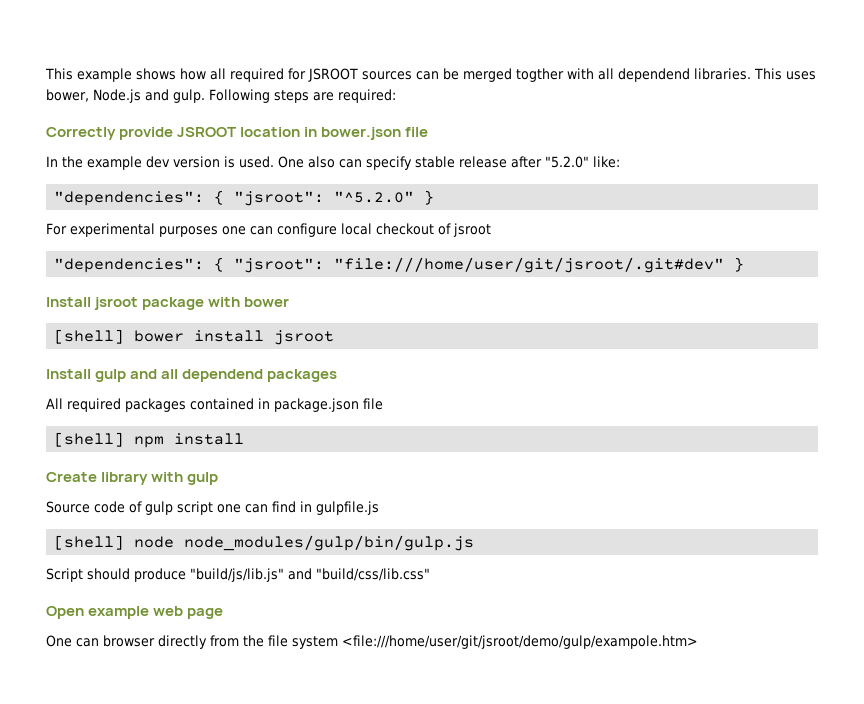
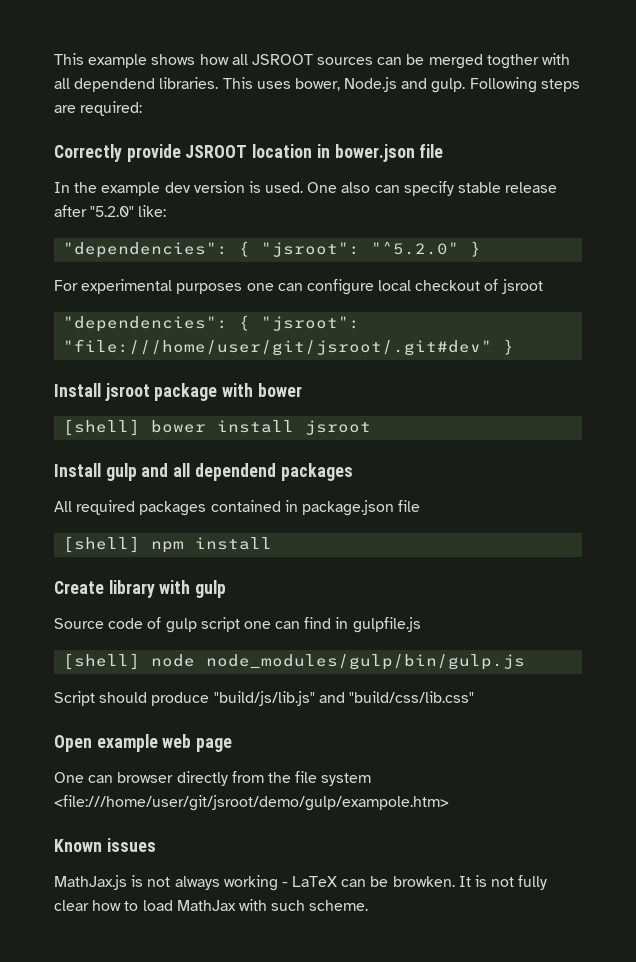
[230,68,306,82] required for -> (248, 59) none
(698, 642) none -> [54,838,156,852] [54,875,548,891] [54,899,369,911] // Known issues // MathJax.js is not always working - LaTeX can be browken. It is not fully clear how to load MathJax with such scheme.

